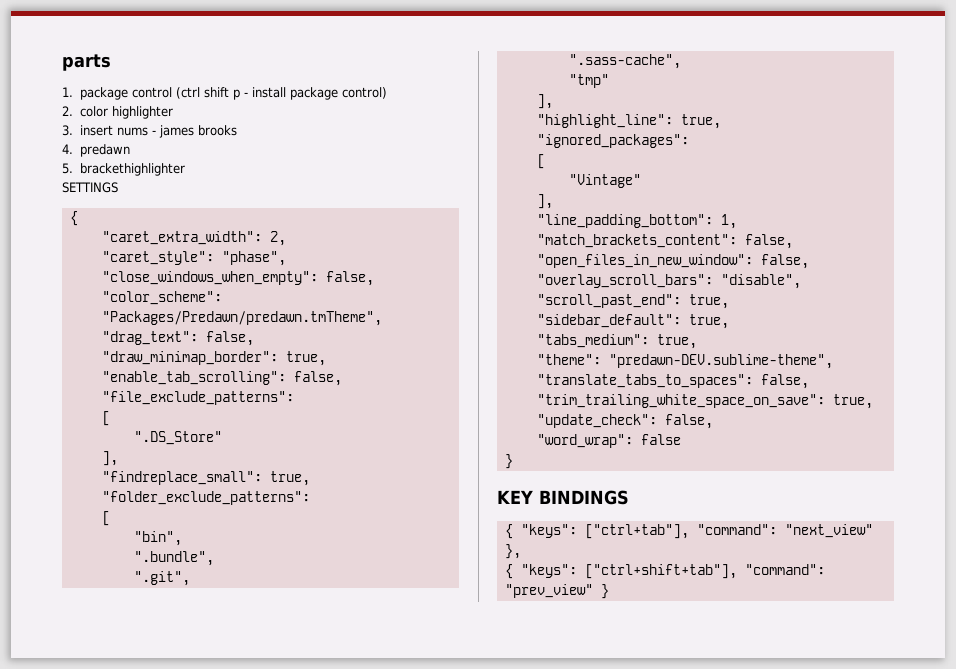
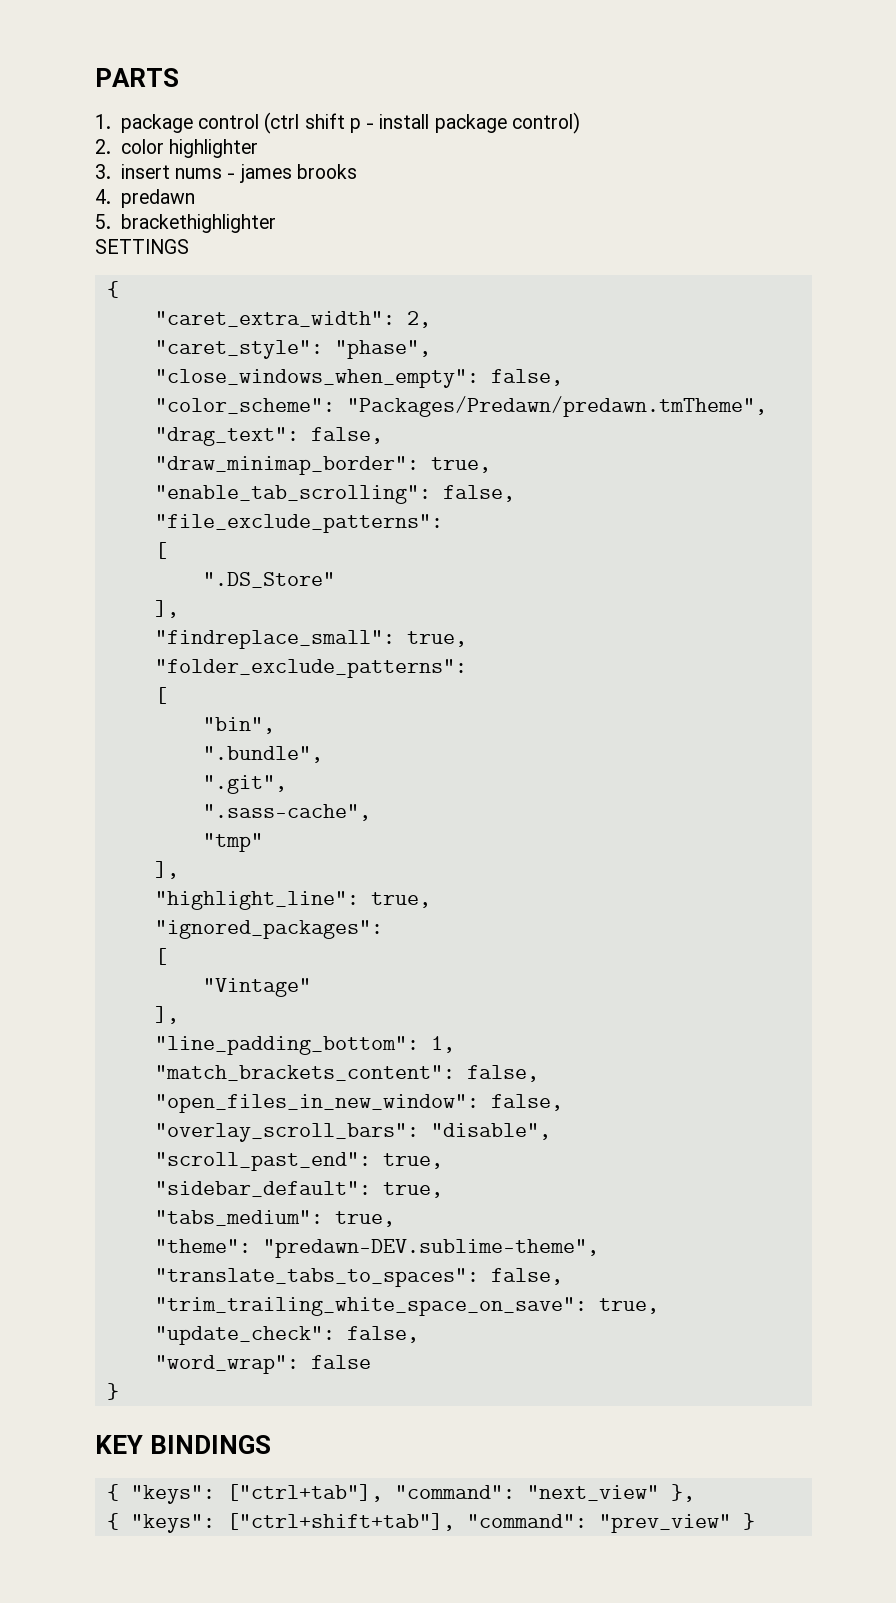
[62,54,111,71] parts -> [95,68,179,87] PARTS

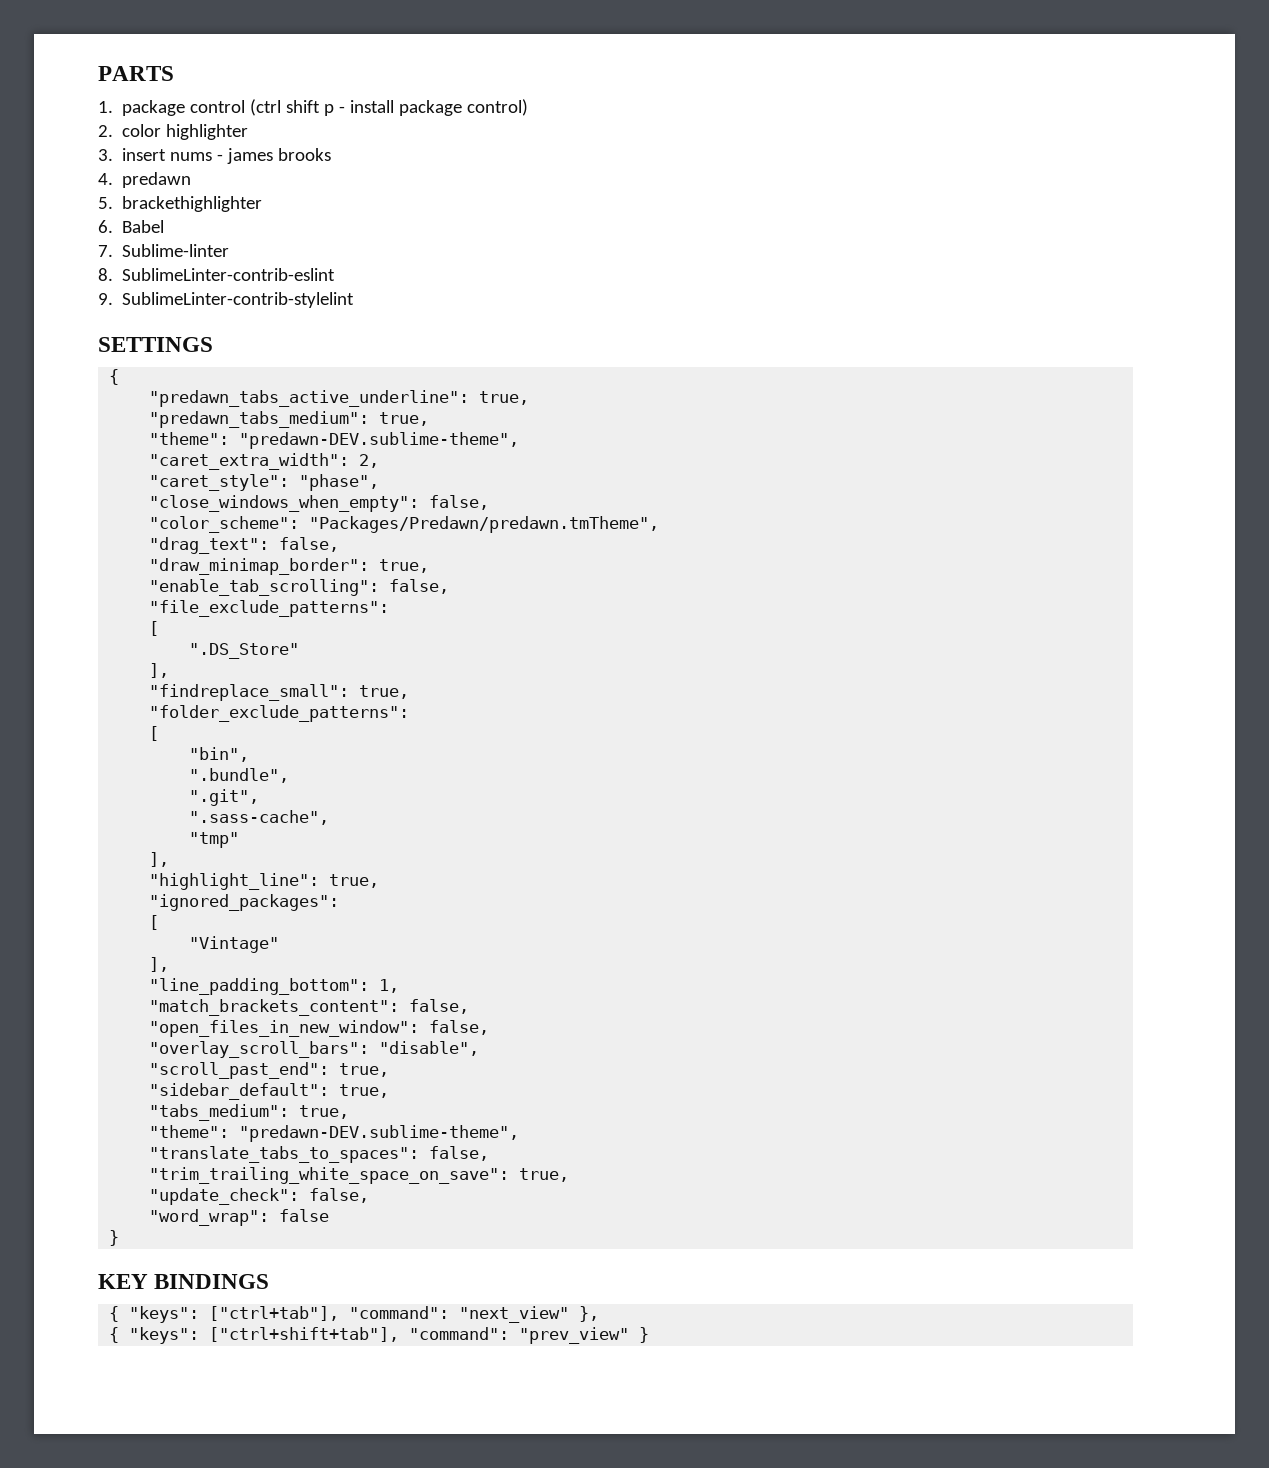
[95,239,189,254] [106,281,119,298] SETTINGS // { -> [98,220,165,233] [98,244,230,257] [98,268,336,281] [98,292,355,308] [98,337,213,352] [109,369,120,385] [149,390,530,407] [149,411,430,428] [149,432,520,449] 6. Babel // 7. Sublime-linter // 8. SublimeLinter-contrib-eslint // 9. SublimeLinter-contrib-stylelint // SETTINGS // { // "predawn_tabs_active_underline": true, // "predawn_tabs_medium": true, // "theme": "predawn-DEV.sublime-theme",

